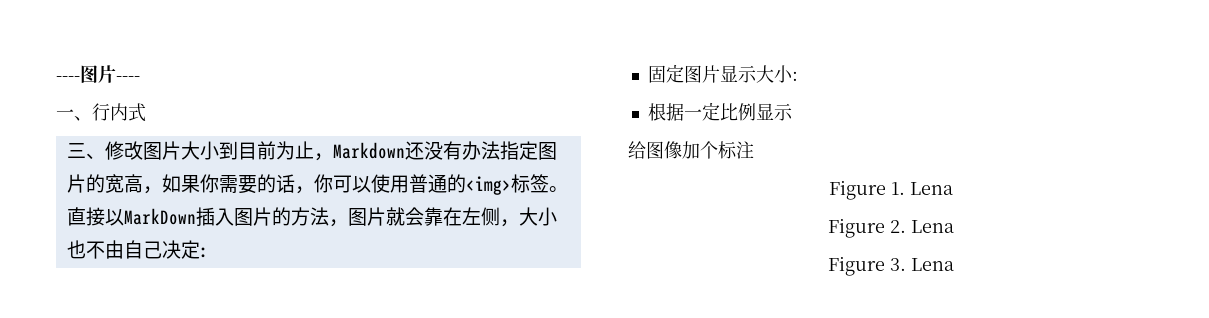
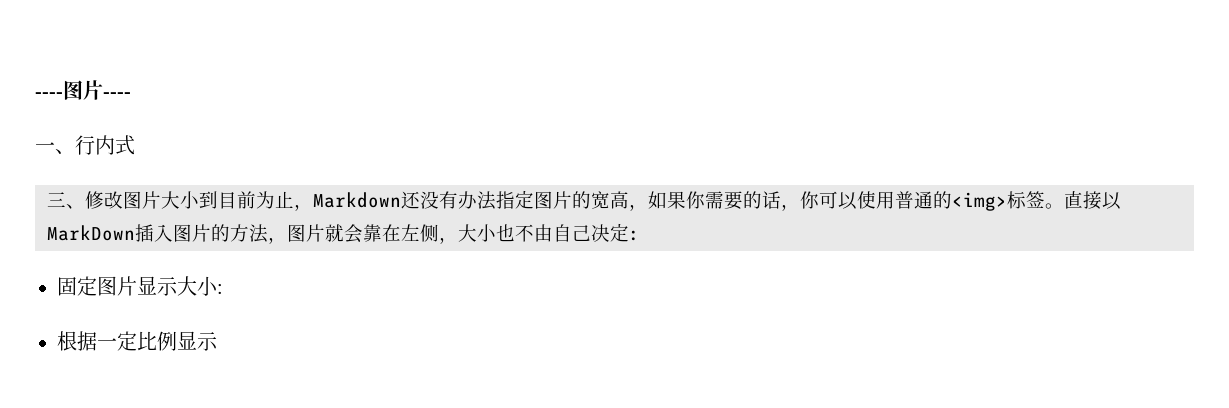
[628,141,754,159] [828,180,953,200] [827,218,954,238] [827,256,954,276] // 给图像加个标注 // Figure 1. Lena // Figure 2. Lena // Figure 3. Lena -> (218, 341) none

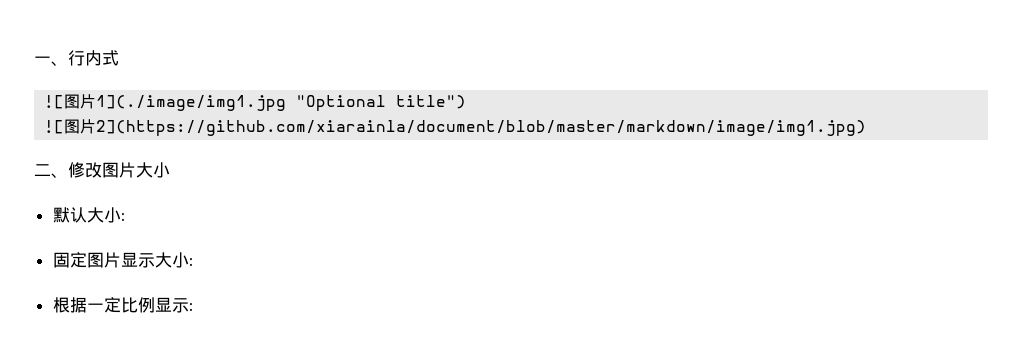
[35,80,131,100] ----图片---- // -> (34, 60) none
[47,190,1121,211] [47,223,629,244] 三、修改图片大小到目前为止，Markdown还没有办法指定图片的宽高，如果你需要的话，你可以使用普通的<img>标签。直接以MarkDown插入图片的方法，图片就会靠在左侧，大小也不由自己决定 -> [44,94,467,111] [44,119,867,136] [34,162,170,178] [52,207,121,223] ![图片1](./image/img1.jpg "Optional title") // ![图片2](https://github.com/xiarainla/document/blob/master/markdown/image/img1.jpg) // 二、修改图片大小 // 默认大小
(218, 341) none -> [188,303,193,311] :

